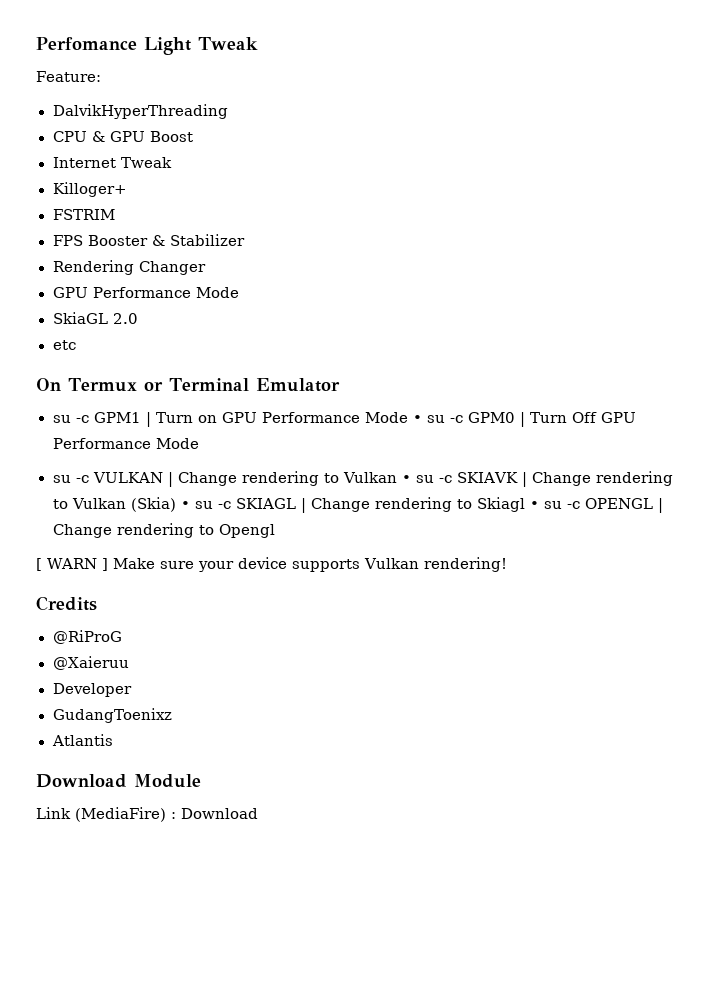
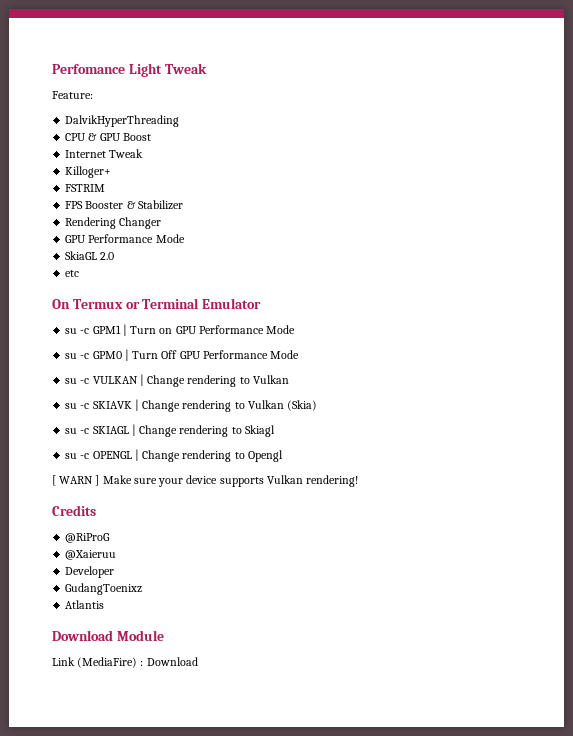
[412,415,422,423] • -> (296, 329) //
[402,475,412,483] • -> (289, 379) //
[181,501,191,509] • -> (318, 405) //
[530,501,540,509] • -> (275, 431) //

